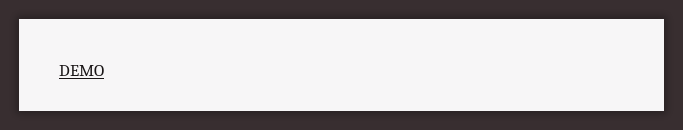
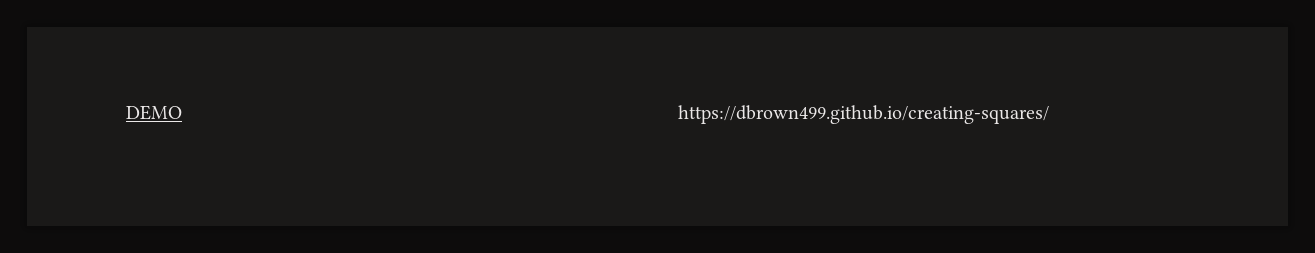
(104, 70) none -> [678,105,1049,124] // https://dbrown499.github.io/creating-squares/

